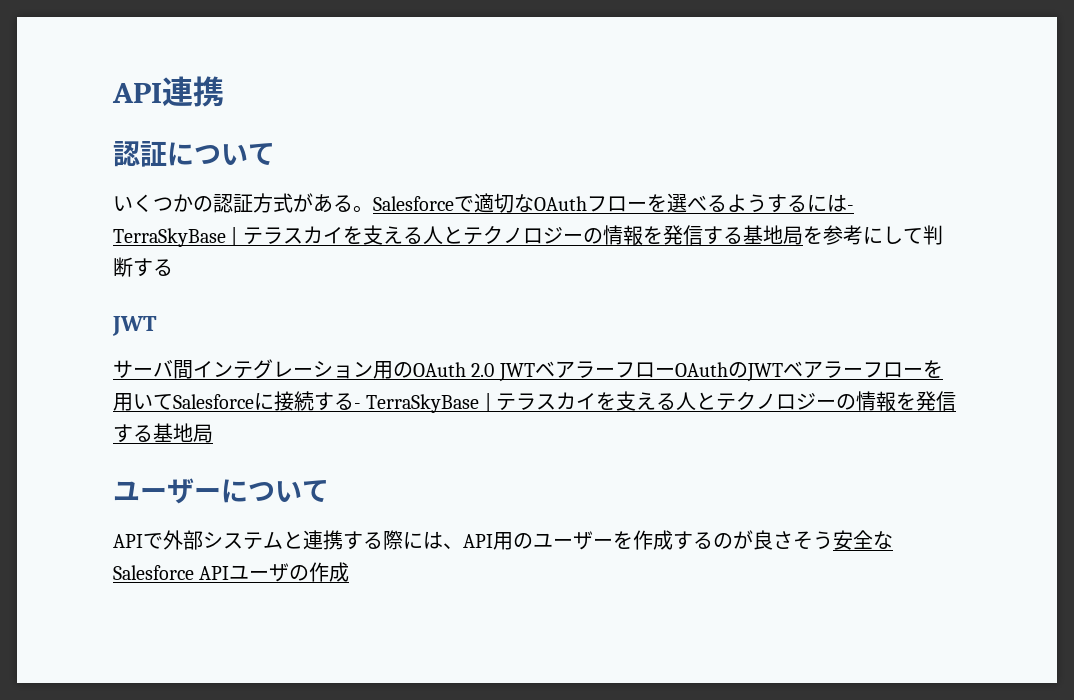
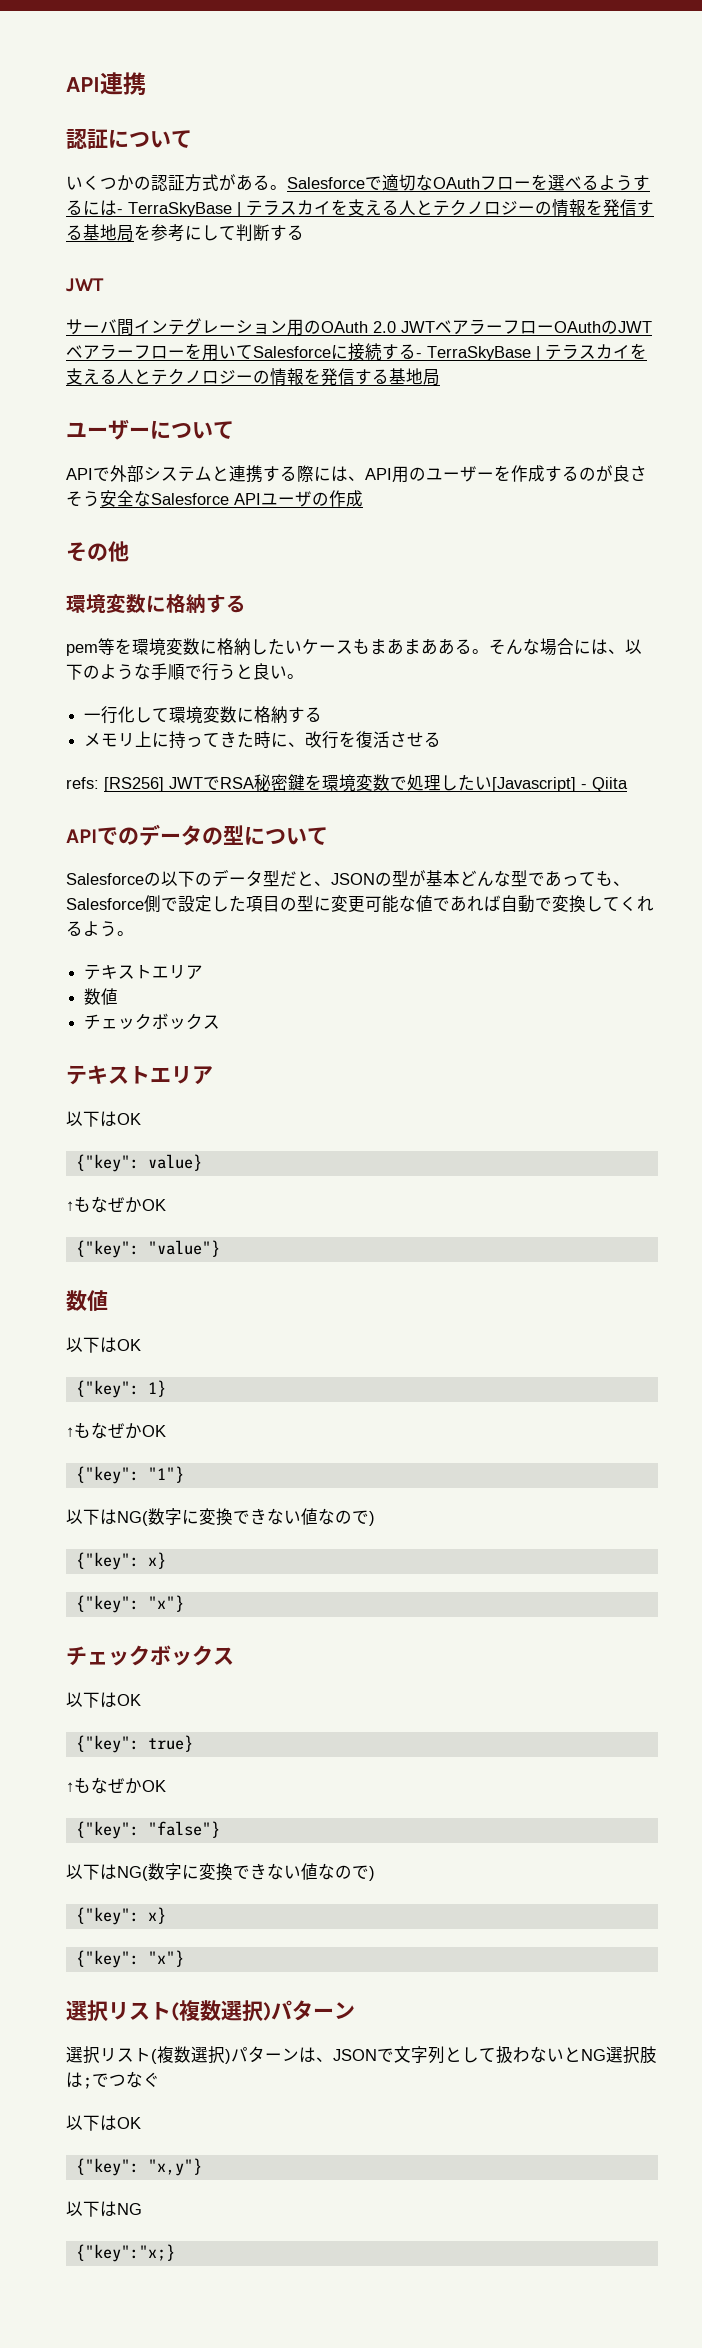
(350, 572) none -> [66,541,129,562] [66,594,246,614] [66,638,642,656] [66,663,304,681] [84,706,323,724] [84,731,442,749] [66,774,628,792] [66,824,328,846] [66,869,630,887] [66,895,654,913] [66,921,134,937] [84,964,204,980] [84,988,119,1005] [84,1013,221,1030] [66,1065,213,1085] [66,1111,141,1127] [75,1154,202,1172] [66,1196,166,1213] [75,1240,220,1258] [66,1290,108,1311] [66,1337,141,1353] [75,1380,166,1398] [66,1422,166,1439] [75,1466,184,1484] [66,1508,375,1526] [75,1552,166,1570] [75,1595,184,1613] [66,1645,234,1666] [66,1692,141,1708] [75,1735,193,1753] [66,1777,166,1794] [75,1821,220,1839] [66,1863,375,1881] [75,1907,166,1925] [75,1950,184,1968] [66,2000,355,2022] [66,2046,657,2064] [66,2071,160,2089] [66,2115,141,2131] [75,2158,202,2176] [66,2201,142,2217] [75,2244,175,2262] // その他 // 環境変数に格納する // pem等を環境変数に格納したいケースもまあまあある。そんな場合には、以下のような手順で行うと良い。 // 一行化して環境変数に格納する // メモリ上に持ってきた時に、改行を復活させる // refs: [RS256] JWTでRSA秘密鍵を環境変数で処理したい[Javascript] - Qiita // APIでのデータの型について // Salesforceの以下のデータ型だと、JSONの型が基本どんな型であっても、Salesforce側で設定した項目の型に変更可能な値であれば自動で変換してくれるよう。 // テキストエリア // 数値 // チェックボックス // テキストエリア // 以下はOK // {"key": value} // ↑もなぜかOK // {"key": "value"} // 数値 // 以下はOK // {"key": 1} // ↑もなぜかOK // {"key": "1"} // 以下はNG(数字に変換できない値なので) // {"key": x} // {"key": "x"} // チェックボックス // 以下はOK // {"key": true} // ↑もなぜかOK // {"key": "false"} // 以下はNG(数字に変換できない値なので) // {"key": x} // {"key": "x"} // 選択リスト(複数選択)パターン // 選択リスト(複数選択)パターンは、JSONで文字列として扱わないとNG選択肢は;でつなぐ // 以下はOK // {"key": "x,y"} // 以下はNG // {"key":"x;}

